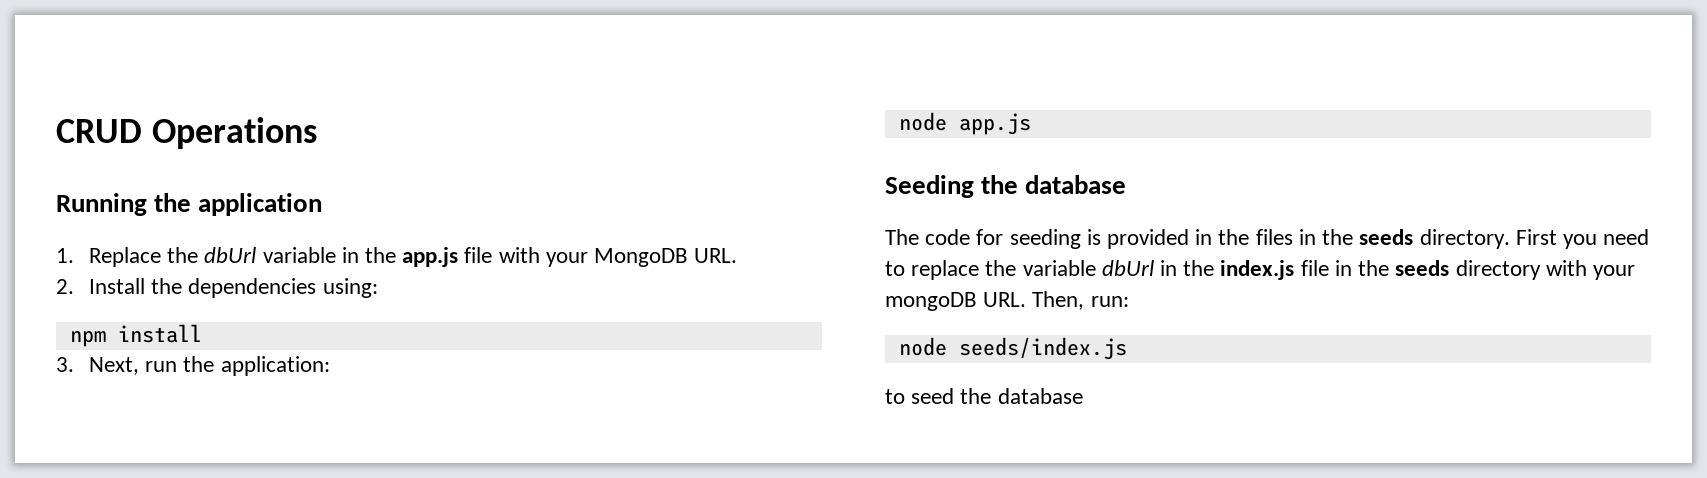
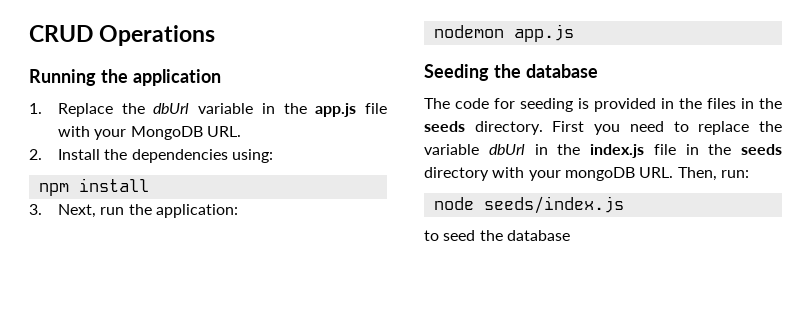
[898,112,947,131] node -> [433,25,504,38] nodemon

